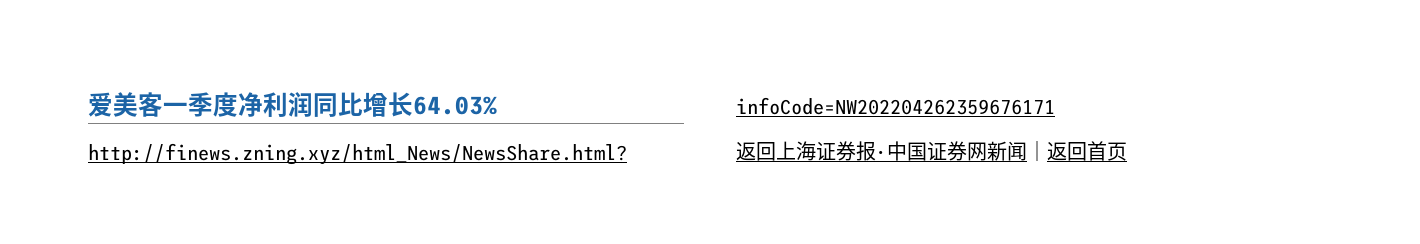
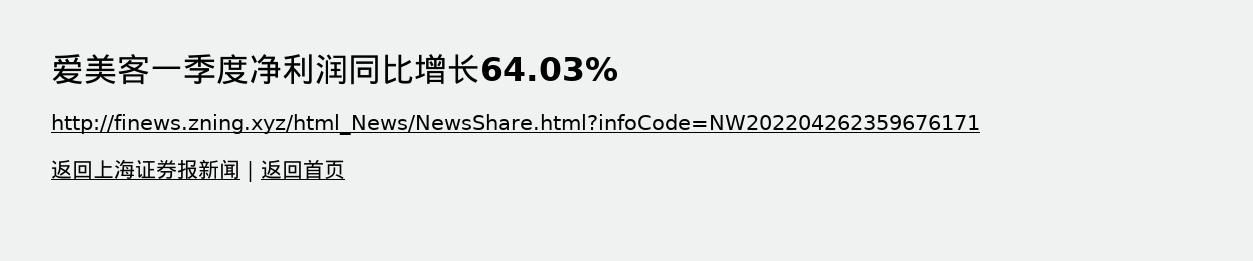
[876,141,987,161] ·中国证券网 -> (198, 170) none

